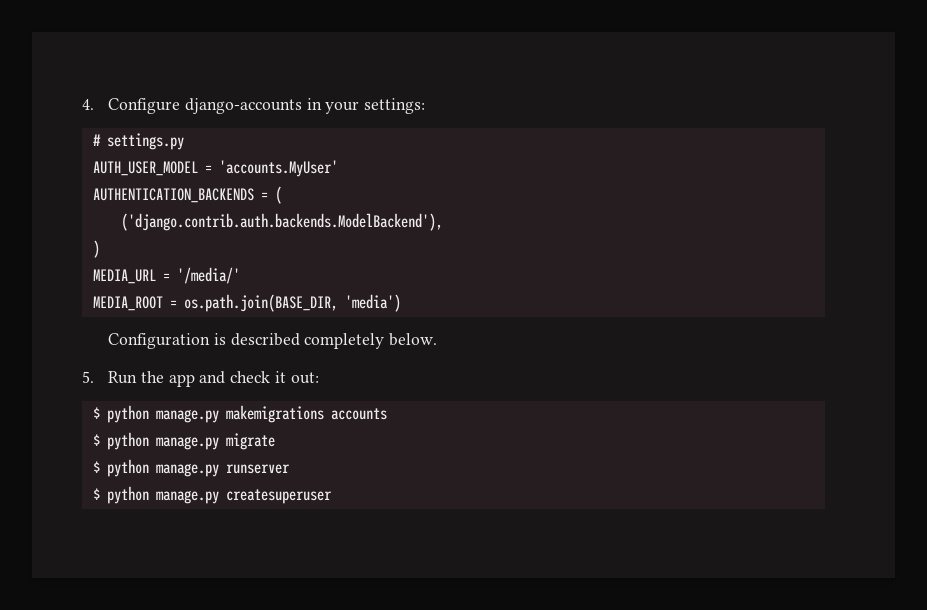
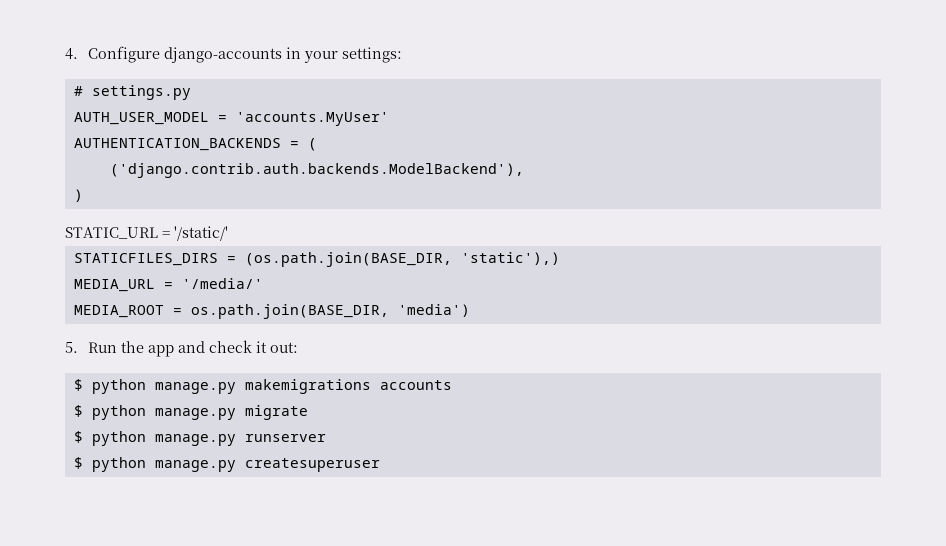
(100, 249) none -> [65,226,228,241] [73,252,560,267] // STATIC_URL = '/static/' // STATICFILES_DIRS = (os.path.join(BASE_DIR, 'static'),)
[108,333,438,349] // Configuration is described completely below. -> (470, 310) none

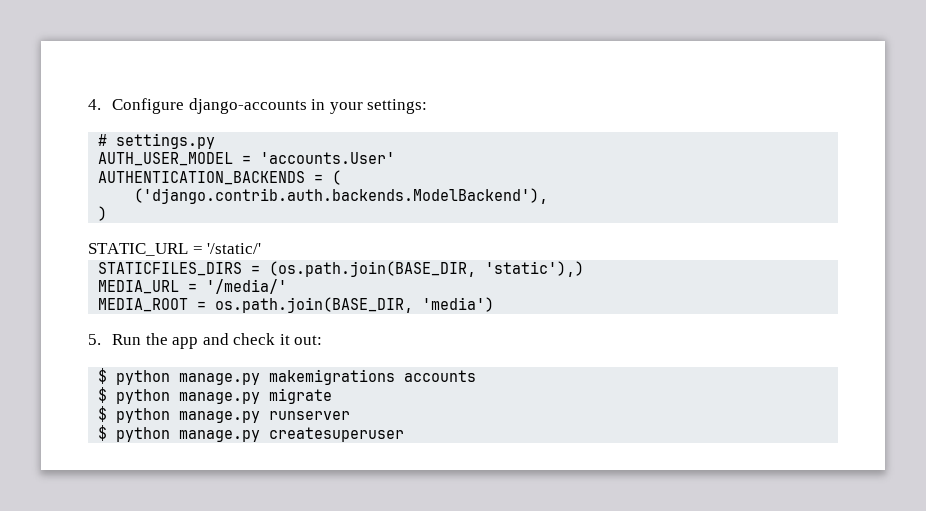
[235,112,389,126] 'accounts.MyUser' -> [260,152,396,164] 'accounts.User'

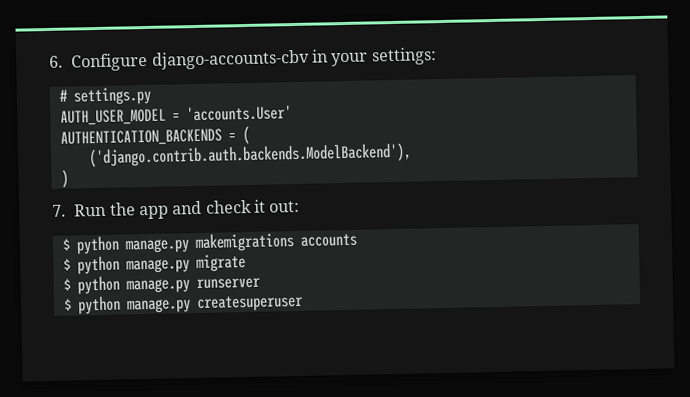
[88,98,307,114] 4. Configure django-accounts -> [49,49,310,72] 6. Configure django-accounts-cbv
[88,243,262,256] [98,261,585,277] [98,279,288,294] [98,297,495,313] [88,334,101,345] STATIC_URL = '/static/' // STATICFILES_DIRS = (os.path.join(BASE_DIR, 'static'),) // MEDIA_URL = '/media/' // MEDIA_ROOT = os.path.join(BASE_DIR, 'media') // 5. -> [52,204,66,217] 7.

